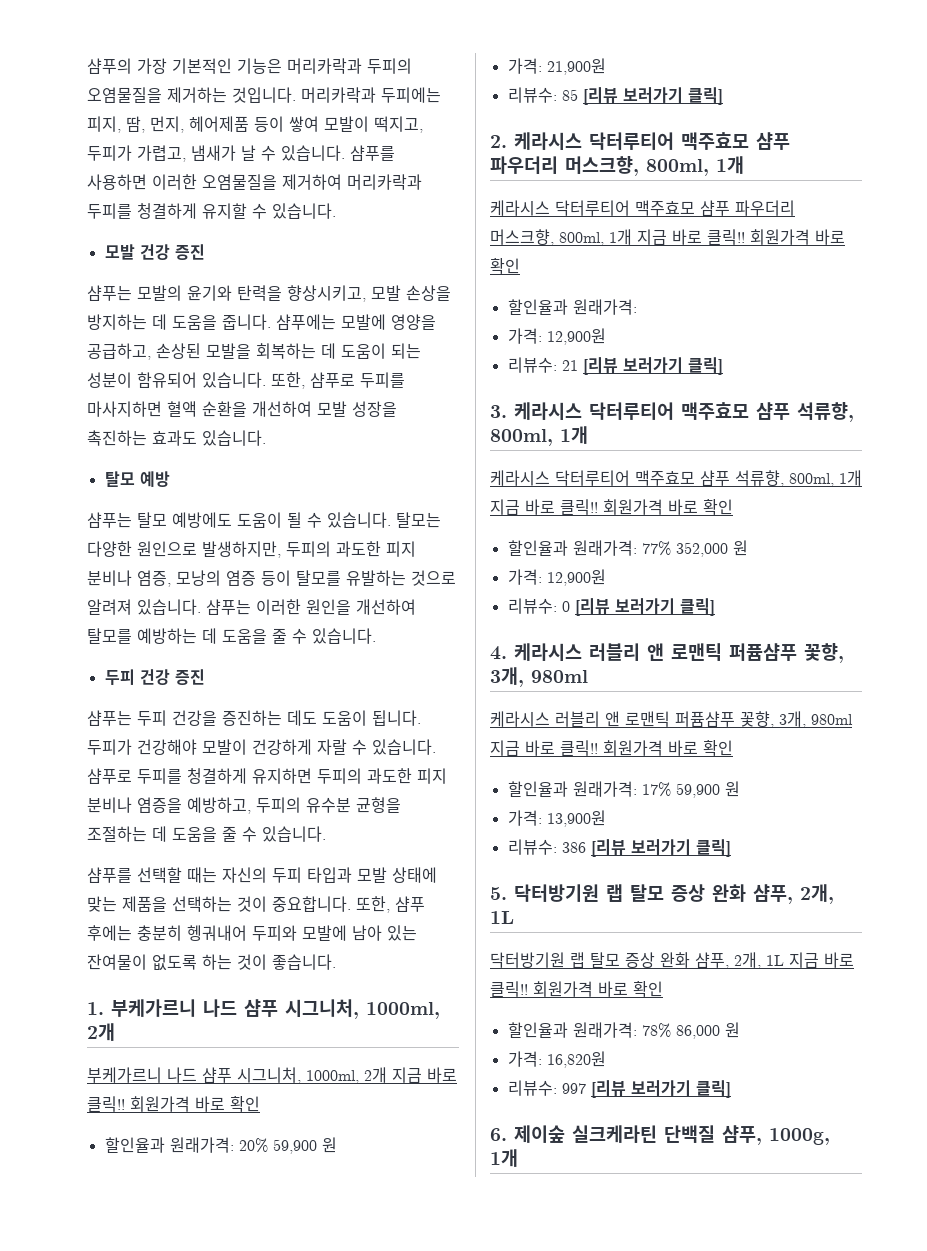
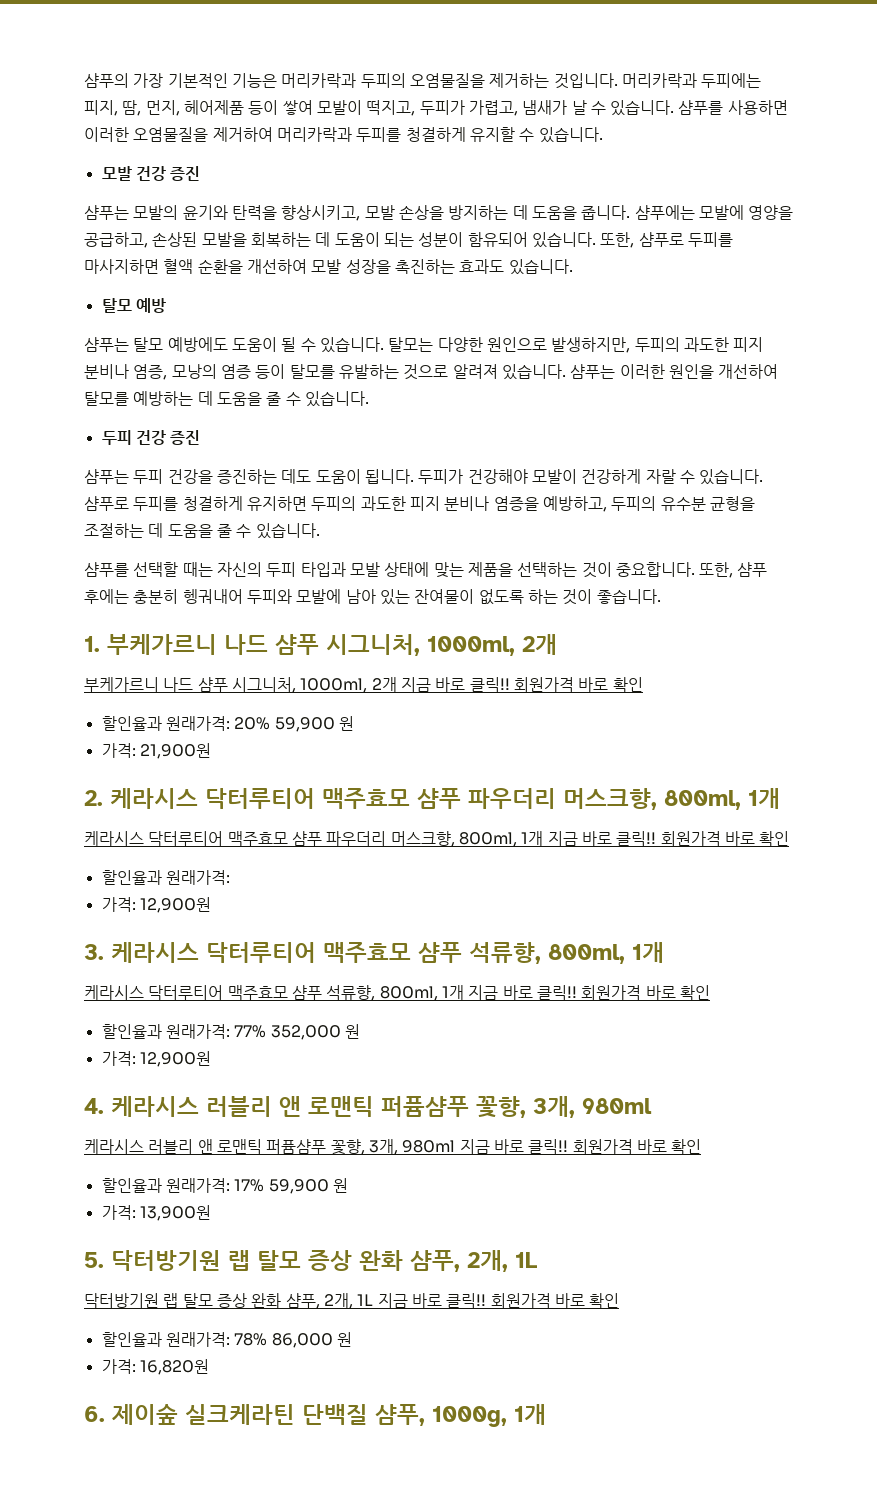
[507,87,723,105] // 리뷰수: 85 [리뷰 보러가기 클릭] -> (211, 751) none
[507,357,723,375] // 리뷰수: 21 [리뷰 보러가기 클릭] -> (211, 905) none
[507,598,715,616] // 리뷰수: 0 [리뷰 보러가기 클릭] -> (211, 1059) none
[507,839,731,857] // 리뷰수: 386 [리뷰 보러가기 클릭] -> (211, 1213) none
[507,1080,731,1098] // 리뷰수: 997 [리뷰 보러가기 클릭] -> (209, 1367) none

